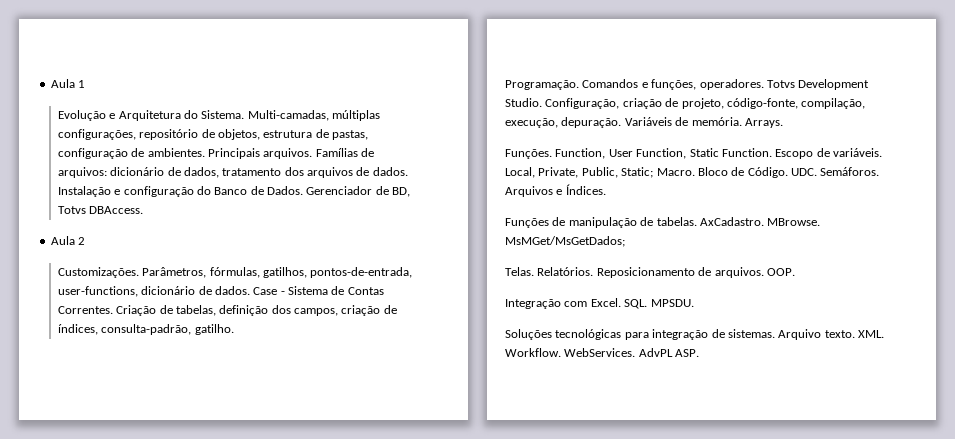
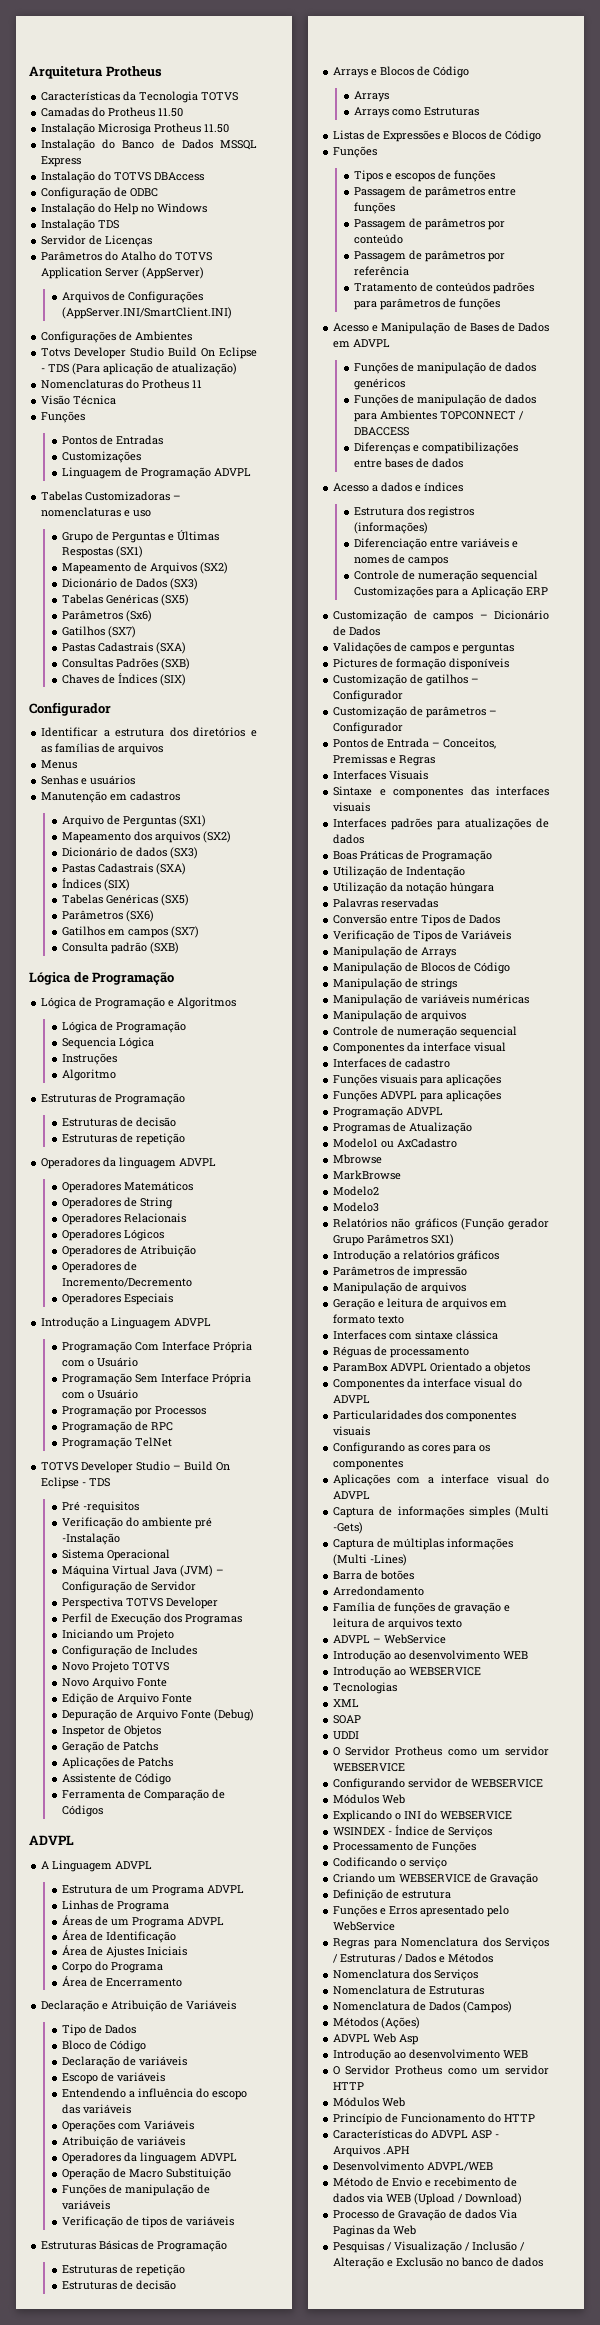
[50,79,86,88] [57,110,381,121] [57,129,369,140] [57,148,375,159] [57,167,408,178] [57,186,411,197] [57,206,144,214] [50,236,86,245] [57,267,413,278] [57,286,384,297] [57,305,397,316] [57,324,234,335] [505,79,870,90] [505,98,866,109] [505,117,783,128] [505,148,882,159] [505,167,880,178] [505,184,606,197] [505,217,821,228] [505,236,625,247] [505,267,795,278] [505,298,694,309] [505,329,884,340] [505,348,700,357] Aula 1 // Evolução e Arquitetura do Sistema. Multi-camadas, múltiplas configurações, repositório de objetos, estrutura de pastas, configuração de ambientes. Principais arquivos. Famílias de arquivos: dicionário de dados, tratamento dos arquivos de dados. Instalação e configuração do Banco de Dados. Gerenciador de BD, Totvs DBAccess. // Aula 2 // Customizações. Parâmetros, fórmulas, gatilhos, pontos-de-entrada, user-functions, dicionário de dados. Case - Sistema de Contas Correntes. Criação de tabelas, definição dos campos, criação de índices, consulta-padrão, gatilho. // Programação. Comandos e funções, operadores. Totvs Development Studio. Configuração, criação de projeto, código-fonte, compilação, execução, depuração. Variáveis de memória. Arrays. // Funções. Function, User Function, Static Function. Escopo de variáveis. Local, Private, Public, Static; Macro. Bloco de Código. UDC. Semáforos. Arquivos e Índices. // Funções de manipulação de tabelas. AxCadastro. MBrowse. MsMGet/MsGetDados; // Telas. Relatórios. Reposicionamento de arquivos. OOP. // Integração com Excel. SQL. MPSDU. // Soluções tecnológicas para integração de sistemas. Arquivo texto. XML. Workflow. WebServices. AdvPL ASP. -> [29,66,162,79] [41,91,239,103] [41,107,184,117] [41,123,230,135] [41,139,257,151] [41,156,82,167] [41,171,205,183] [41,187,159,199] [41,203,208,215] [41,219,120,231] [41,235,153,247] [41,251,213,261] [41,267,205,279] [62,291,204,303] [62,307,233,319] [41,331,193,343] [41,347,257,359] [41,363,238,375] [41,379,203,389] [41,395,117,405] [41,411,86,423] [62,435,164,445] [62,451,142,463] [62,467,252,479] [41,491,182,501] [41,507,152,517] [62,530,220,543] [62,546,144,558] [62,562,229,574] [62,578,199,590] [62,594,190,606] [62,610,153,622] [62,626,137,638] [62,642,187,654] [62,658,191,670] [62,673,187,686] [29,702,111,716] [41,727,257,737] [41,743,164,755] [41,760,78,769] [41,775,136,785] [41,791,181,803] [62,815,207,827] [62,831,232,843] [62,847,199,859] [62,863,187,875] [62,878,131,891] [62,894,190,906] [62,910,155,922] [62,926,200,938] [62,942,180,954] [29,972,175,985] [41,997,237,1009] [62,1021,187,1033] [62,1037,155,1049] [62,1053,118,1065] [62,1069,117,1081] [41,1093,186,1105] [62,1117,177,1127] [62,1133,186,1145] [41,1157,217,1169] [62,1181,194,1193] [62,1197,174,1209] [62,1213,187,1225] [62,1229,165,1241] [62,1245,197,1257] [62,1261,138,1273] [62,1278,193,1287] [62,1293,174,1305] [41,1317,212,1329] [62,1341,253,1353] [62,1357,139,1367] [62,1373,252,1385] [62,1389,139,1399] [62,1405,207,1417] [62,1421,174,1433] [62,1437,173,1449] [41,1461,231,1473] [41,1477,111,1489] [62,1501,140,1513] [62,1517,213,1529] [62,1533,121,1545] [62,1549,171,1561] [62,1565,225,1577] [62,1581,197,1593] [62,1597,219,1609] [62,1613,243,1625] [62,1629,175,1641] [62,1645,198,1657] [62,1661,170,1673] [62,1677,168,1689] [62,1693,193,1705] [62,1709,255,1721] [62,1725,162,1737] [62,1741,159,1753] [62,1757,174,1769] [62,1773,172,1785] [62,1789,226,1801] [62,1805,104,1817] [29,1835,74,1845] [41,1860,153,1872] [62,1884,245,1896] [62,1900,170,1912] [62,1915,225,1928] [62,1930,177,1943] [62,1945,188,1958] [62,1961,164,1973] [62,1976,183,1987] [41,2000,237,2012] [62,2024,137,2036] [62,2040,147,2052] [62,2056,188,2068] [62,2072,166,2084] [62,2088,248,2100] [62,2104,132,2114] [62,2120,195,2132] [62,2136,186,2148] [62,2152,238,2164] [62,2168,232,2180] [62,2184,211,2196] [62,2200,111,2210] [62,2216,235,2228] [41,2240,228,2252] [62,2264,186,2276] [62,2280,177,2290] [333,66,470,78] [354,91,390,102] [354,107,480,118] [333,130,542,142] [333,146,378,158] [354,170,496,182] [354,186,517,198] [354,202,396,214] [354,218,506,230] [354,234,404,244] [354,250,506,262] [354,266,410,276] [354,282,535,294] [354,298,501,310] [333,322,549,334] [333,339,391,348] [354,362,537,374] [354,378,406,390] [354,394,537,406] [354,410,525,422] [354,427,410,436] [354,442,519,454] [354,458,464,468] [333,482,464,492] [354,506,475,518] [354,522,429,534] [354,538,519,550] [354,554,449,566] [354,570,539,582] [354,586,549,598] [333,610,549,622] [333,626,381,636] [333,642,515,654] [333,658,510,670] [333,674,480,686] [333,690,404,702] [333,706,498,718] [333,722,404,734] [333,738,497,749] [333,754,436,766] [333,770,429,780] [333,786,549,798] [333,802,371,812] [333,818,549,830] [333,834,365,844] [333,850,493,862] [333,866,466,878] [333,882,495,894] [333,898,439,908] [333,914,501,926] [333,930,512,942] [333,946,457,958] [333,962,511,974] [333,978,458,990] [333,994,530,1006] [333,1010,467,1022] [333,1026,518,1038] [333,1042,507,1054] [333,1058,451,1068] [333,1074,502,1086] [333,1090,502,1102] [333,1106,444,1118] [333,1122,473,1134] [333,1138,458,1148] [333,1154,383,1164] [333,1170,402,1180] [333,1186,380,1196] [333,1202,380,1212] [333,1218,549,1230] [333,1234,455,1246] [333,1250,500,1262] [333,1266,468,1278] [333,1282,467,1294] [333,1298,508,1310] [333,1314,405,1324] [333,1330,499,1340] [333,1346,470,1358] [333,1362,531,1374] [333,1378,523,1390] [333,1395,371,1403] [333,1410,517,1422] [333,1426,371,1436] [333,1442,491,1454] [333,1459,404,1470] [333,1474,549,1486] [333,1491,371,1499] [333,1506,549,1518] [333,1522,364,1534] [333,1538,514,1550] [333,1554,408,1566] [333,1570,415,1580] [333,1586,425,1596] [333,1602,511,1614] [333,1618,463,1630] [333,1634,447,1644] [333,1650,529,1662] [333,1666,482,1678] [333,1682,398,1694] [333,1699,360,1707] [333,1715,362,1724] [333,1731,360,1740] [333,1746,549,1756] [333,1763,406,1772] [333,1778,544,1790] [333,1794,406,1804] [333,1810,513,1822] [333,1825,493,1838] [333,1841,477,1853] [333,1857,448,1869] [333,1873,539,1885] [333,1889,452,1901] [333,1905,510,1917] [333,1921,396,1931] [333,1937,549,1949] [333,1953,494,1963] [333,1969,479,1981] [333,1985,485,1995] [333,2001,513,2013] [333,2017,421,2029] [333,2033,419,2045] [333,2049,529,2061] [333,2065,549,2075] [333,2082,365,2090] [333,2097,406,2107] [333,2113,536,2125] [333,2129,500,2139] [333,2145,411,2157] [333,2161,494,2171] [333,2177,518,2187] [333,2193,523,2205] [333,2209,518,2221] [333,2225,417,2237] [333,2241,526,2253] [333,2257,544,2269] Arquitetura Protheus // Características da Tecnologia TOTVS // Camadas do Protheus 11.50 // Instalação Microsiga Protheus 11.50 // Instalação do Banco de Dados MSSQL Express // Instalação do TOTVS DBAccess // Configuração de ODBC // Instalação do Help no Windows // Instalação TDS // Servidor de Licenças // Parâmetros do Atalho do TOTVS Application Server (AppServer) // Arquivos de Configurações (AppServer.INI/SmartClient.INI) // Configurações de Ambientes // Totvs Developer Studio Build On Eclipse - TDS (Para aplicação de atualização) // Nomenclaturas do Protheus 11 // Visão Técnica // Funções // Pontos de Entradas // Customizações // Linguagem de Programação ADVPL // Tabelas Customizadoras – nomenclaturas e uso // Grupo de Perguntas e Últimas Respostas (SX1) // Mapeamento de Arquivos (SX2) // Dicionário de Dados (SX3) // Tabelas Genéricas (SX5) // Parâmetros (Sx6) // Gatilhos (SX7) // Pastas Cadastrais (SXA) // Consultas Padrões (SXB) // Chaves de Índices (SIX) // Configurador // Identificar a estrutura dos diretórios e as famílias de arquivos // Menus // Senhas e usuários // Manutenção em cadastros // Arquivo de Perguntas (SX1) // Mapeamento dos arquivos (SX2) // Dicionário de dados (SX3) // Pastas Cadastrais (SXA) // Índices (SIX) // Tabelas Genéricas (SX5) // Parâmetros (SX6) // Gatilhos em campos (SX7) // Consulta padrão (SXB) // Lógica de Programação // Lógica de Programação e Algoritmos // Lógica de Programação // Sequencia Lógica // Instruções // Algoritmo // Estruturas de Programação // Estruturas de decisão // Estruturas de repetição // Operadores da linguagem ADVPL // Operadores Matemáticos // Operadores de String // Operadores Relacionais // Operadores Lógicos // Operadores de Atribuição // Operadores de Incremento/Decremento // Operadores Especiais // Introdução a Linguagem ADVPL // Programação Com Interface Própria com o Usuário // Programação Sem Interface Própria com o Usuário // Programação por Processos // Programação de RPC // Programação TelNet // TOTVS Developer Studio – Build On Eclipse - TDS // Pré -requisitos // Verificação do ambiente pré -Instalação // Sistema Operacional // Máquina Virtual Java (JVM) – Configuração de Servidor // Perspectiva TOTVS Developer // Perfil de Execução dos Programas // Iniciando um Projeto // Configuração de Includes // Novo Projeto TOTVS // Novo Arquivo Fonte // Edição de Arquivo Fonte // Depuração de Arquivo Fonte (Debug) // Inspetor de Objetos // Geração de Patchs // Aplicações de Patchs // Assistente de Código // Ferramenta de Comparação de Códigos // ADVPL // A Linguagem ADVPL // Estrutura de um Programa ADVPL // Linhas de Programa // Áreas de um Programa ADVPL // Área de Identificação // Área de Ajustes Iniciais // Corpo do Programa // Área de Encerramento // Declaração e Atribuição de Variáveis // Tipo de Dados // Bloco de Código // Declaração de variáveis // Escopo de variáveis // Entendendo a influência do escopo das variáveis // Operações com Variáveis // Atribuição de variáveis // Operadores da linguagem ADVPL // Operação de Macro Substituição // Funções de manipulação de variáveis // Verificação de tipos de variáveis // Estruturas Básicas de Programação // Estruturas de repetição // Estruturas de decisão // Arrays e Blocos de Código // Arrays // Arrays como Estruturas // Listas de Expressões e Blocos de Código // Funções // Tipos e escopos de funções // Passagem de parâmetros entre funções // Passagem de parâmetros por conteúdo // Passagem de parâmetros por referência // Tratamento de conteúdos padrões para parâmetros de funções // Acesso e Manipulação de Bases de Dados em ADVPL // Funções de manipulação de dados genéricos // Funções de manipulação de dados para Ambientes TOPCONNECT / DBACCESS // Diferenças e compatibilizações entre bases de dados // Acesso a dados e índices // Estrutura dos registros (informações) // Diferenciação entre variáveis e nomes de campos // Controle de numeração sequencial Customizações para a Aplicação ERP // Customização de campos – Dicionário de Dados // Validações de campos e perguntas // Pictures de formação disponíveis // Customização de gatilhos – Configurador // Customização de parâmetros – Configurador // Pontos de Entrada – Conceitos, Premissas e Regras // Interfaces Visuais // Sintaxe e componentes das interfaces visuais // Interfaces padrões para atualizações de dados // Boas Práticas de Programação // Utilização de Indentação // Utilização da notação húngara // Palavras reservadas // Conversão entre Tipos de Dados // Verificação de Tipos de Variáveis // Manipulação de Arrays // Manipulação de Blocos de Código // Manipulação de strings // Manipulação de variáveis numéricas // Manipulação de arquivos // Controle de numeração sequencial // Componentes da interface visual // Interfaces de cadastro // Funções visuais para aplicações // Funções ADVPL para aplicações // Programação ADVPL // Programas de Atualização // Modelo1 ou AxCadastro // Mbrowse // MarkBrowse // Modelo2 // Modelo3 // Relatórios não gráficos (Função gerador Grupo Parâmetros SX1) // Introdução a relatórios gráficos // Parâmetros de impressão // Manipulação de arquivos // Geração e leitura de arquivos em formato texto // Interfaces com sintaxe clássica // Réguas de processamento // ParamBox ADVPL Orientado a objetos // Componentes da interface visual do ADVPL // Particularidades dos componentes visuais // Configurando as cores para os componentes // Aplicações com a interface visual do ADVPL // Captura de informações simples (Multi -Gets) // Captura de múltiplas informações (Multi -Lines) // Barra de botões // Arredondamento // Família de funções de gravação e leitura de arquivos texto // ADVPL – WebService // Introdução ao desenvolvimento WEB // Introdução ao WEBSERVICE // Tecnologias // XML // SOAP // UDDI // O Servidor Protheus como um servidor WEBSERVICE // Configurando servidor de WEBSERVICE // Módulos Web // Explicando o INI do WEBSERVICE // WSINDEX - Índice de Serviços // Processamento de Funções // Codificando o serviço // Criando um WEBSERVICE de Gravação // Definição de estrutura // Funções e Erros apresentado pelo WebService // Regras para Nomenclatura dos Serviços / Estruturas / Dados e Métodos // Nomenclatura dos Serviços // Nomenclatura de Estruturas // Nomenclatura de Dados (Campos) // Métodos (Ações) // ADVPL Web Asp // Introdução ao desenvolvimento WEB // O Servidor Protheus como um servidor HTTP // Módulos Web // Princípio de Funcionamento do HTTP // Características do ADVPL ASP - Arquivos .APH // Desenvolvimento ADVPL/WEB // Método de Envio e recebimento de dados via WEB (Upload / Download) // Processo de Gravação de dados Via Paginas da Web // Pesquisas / Visualização / Inclusão / Alteração e Exclusão no banco de dados

